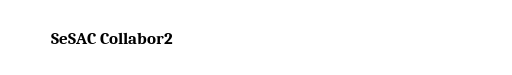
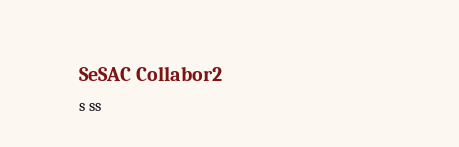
(174, 38) none -> [79,103,102,111] // s ss

